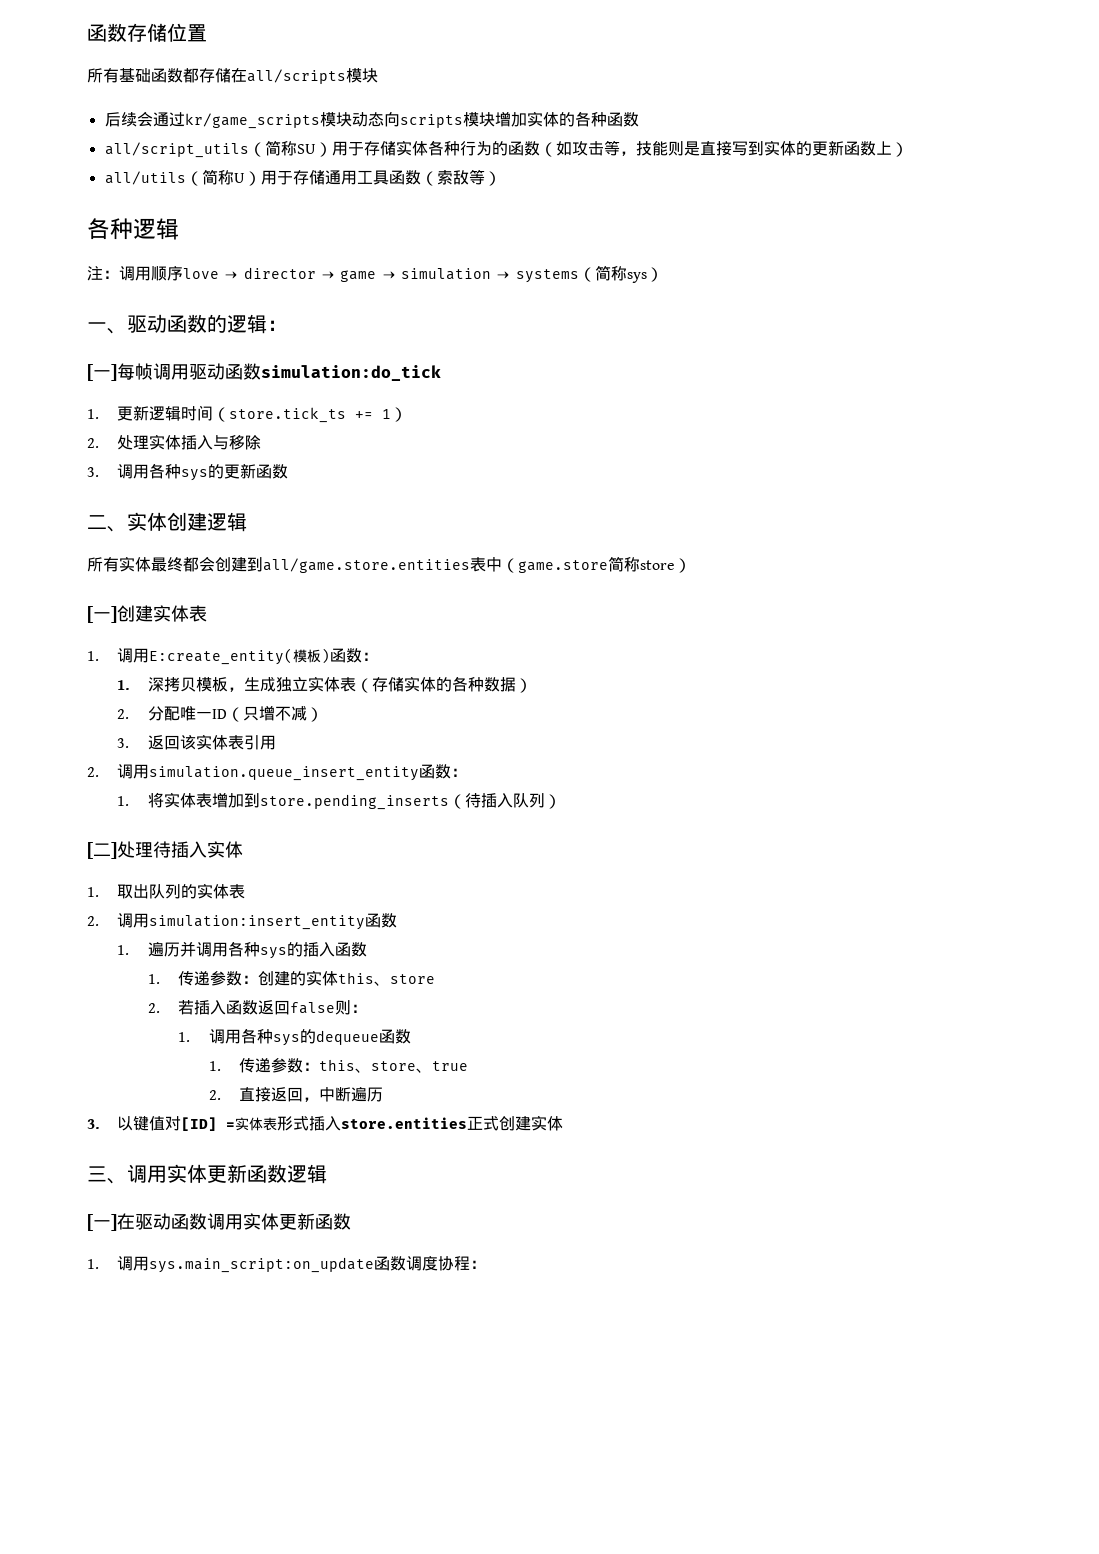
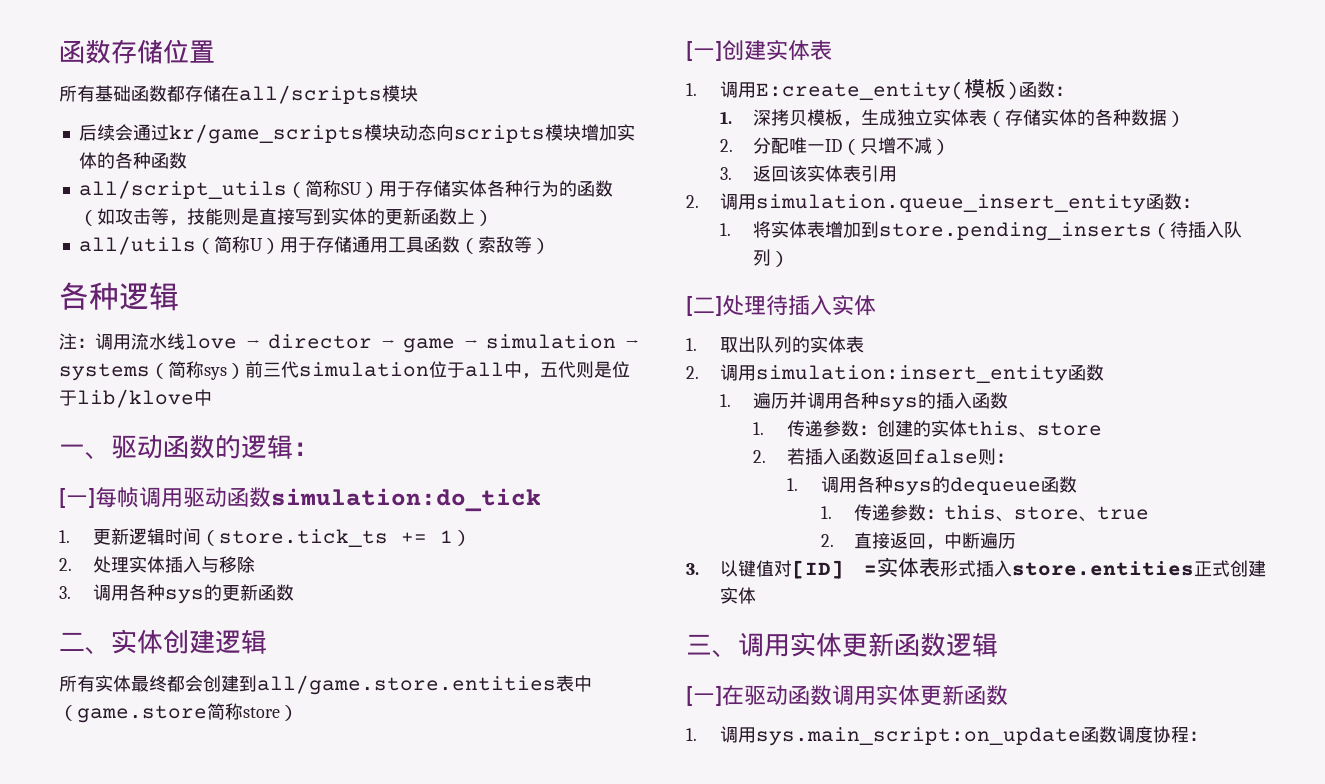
[151,266,183,281] 顺序 -> [131,333,185,350] 流水线
(663, 274) none -> [245,361,630,379] [59,389,212,408] 前三代simulation位于all中，五代则是位于lib/klove中

